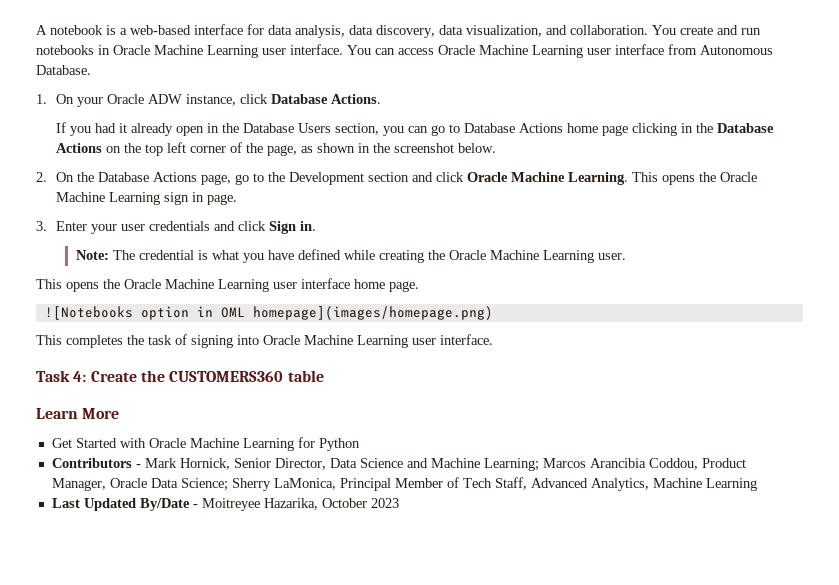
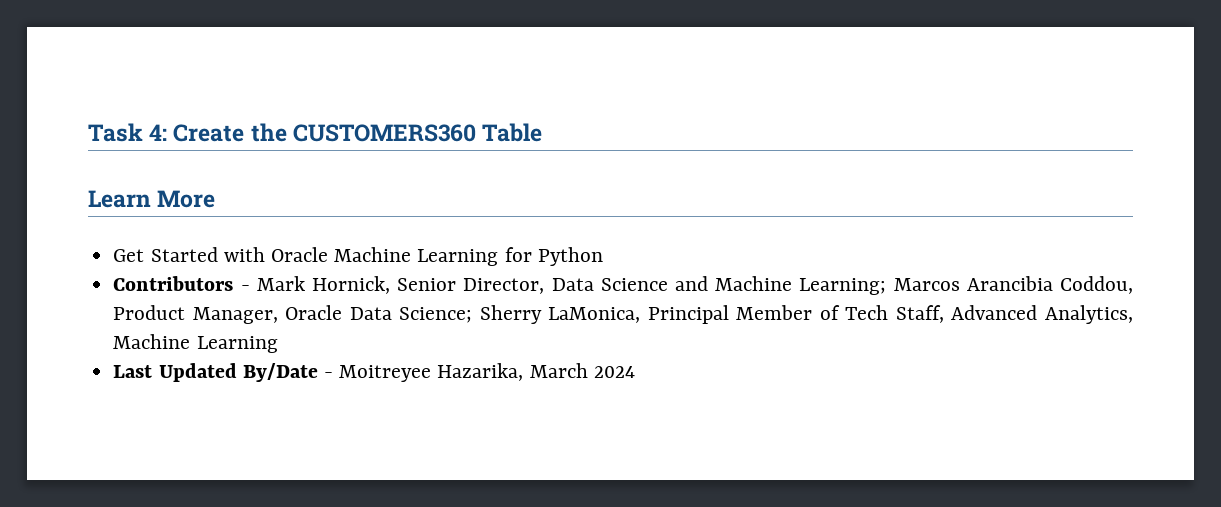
[36,24,761,38] [36,44,773,58] [36,65,91,75] [36,94,381,107] [55,122,774,136] [55,142,496,156] [36,172,757,185] [55,192,237,205] [36,221,316,234] [75,249,626,263] [36,278,419,292] [44,306,493,320] [36,334,493,348] A notebook is a web-based interface for data analysis, data discovery, data visualization, and collaboration. You create and run notebooks in Oracle Machine Learning user interface. You can access Oracle Machine Learning user interface from Autonomous Database. // 1. On your Oracle ADW instance, click Database Actions. // If you had it already open in the Database Users section, you can go to Database Actions home page clicking in the Database Actions on the top left corner of the page, as shown in the screenshot below. // 2. On the Database Actions page, go to the Development section and click Oracle Machine Learning. This opens the Oracle Machine Learning sign in page. // 3. Enter your user credentials and click Sign in. // Note: The credential is what you have defined while creating the Oracle Machine Learning user. // This opens the Oracle Machine Learning user interface home page. // ![Notebooks option in OML homepage](images/homepage.png) // This completes the task of signing into Oracle Machine Learning user interface. // -> (88, 132) none
[287,370,324,382] table -> [482,123,543,142] Table
[321,498,399,508] October 2023 -> [529,363,635,378] March 2024

